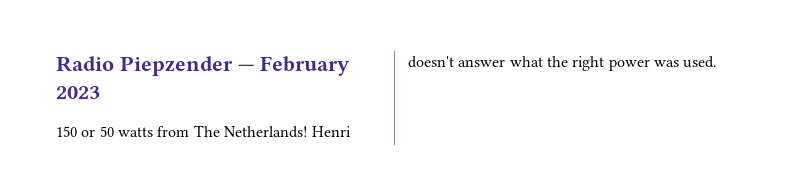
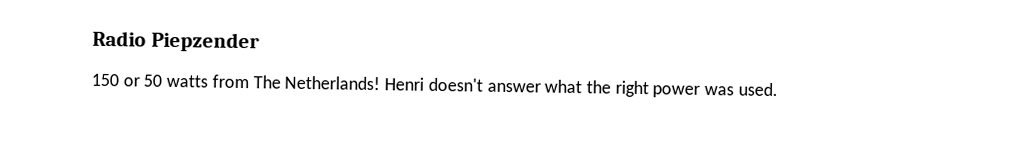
[238,56,350,76] [56,86,100,99] — February 2023 -> (260, 42) none

